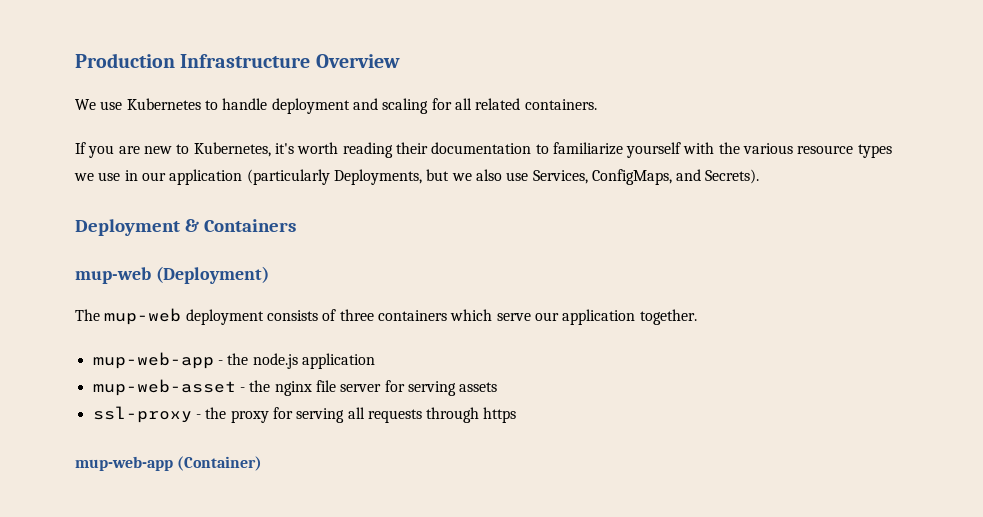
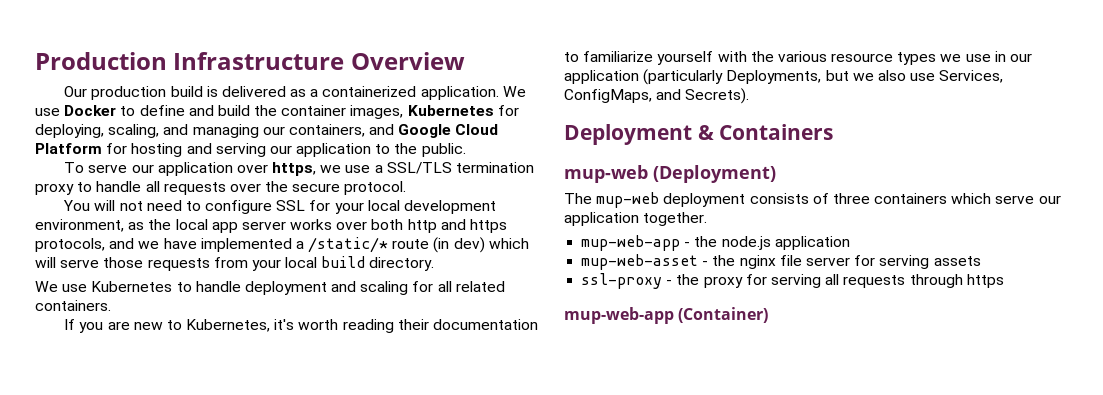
(400, 61) none -> [64,86,526,100] [35,105,519,119] [35,124,499,138] [35,143,466,157] [64,162,534,176] [35,181,407,195] [63,200,496,214] [35,219,508,233] [35,237,529,253] [35,256,435,271] // Our production build is delivered as a containerized application. We use Docker to define and build the container images, Kubernetes for deploying, scaling, and managing our containers, and Google Cloud Platform for hosting and serving our application to the public. // To serve our application over https, we use a SSL/TLS termination proxy to handle all requests over the secure protocol. // You will not need to configure SSL for your local development environment, as the local app server works over both http and https protocols, and we have implemented a /static/* route (in dev) which will serve those requests from your local build directory.

